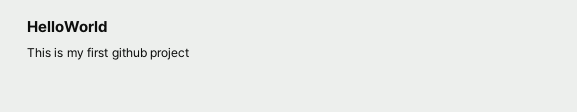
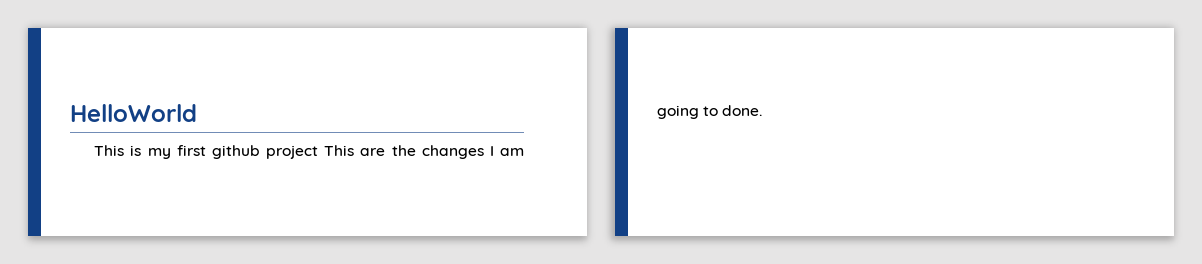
(189, 53) none -> [324,145,524,159] [657,105,763,119] This are the changes I am going to done.

